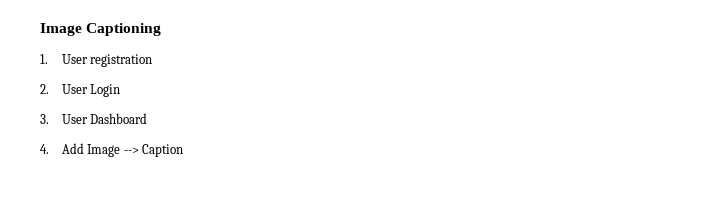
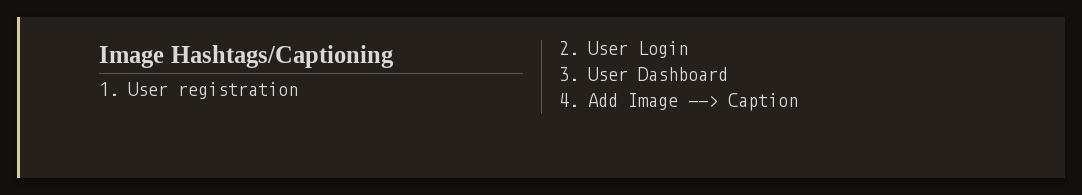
[40,23,162,36] Image Captioning -> [99,45,394,68] Image Hashtags/Captioning

